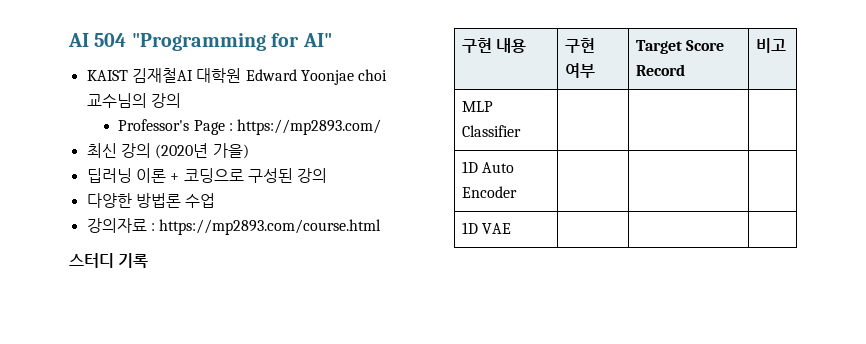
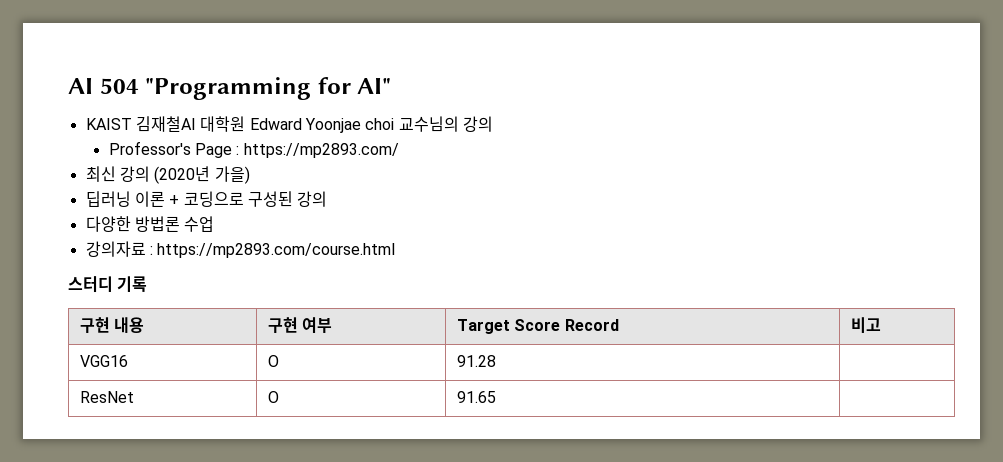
[462,101,494,112] [462,125,522,137] [462,161,515,173] [462,186,518,198] [462,222,512,234] MLP Classifier | | | // 1D Auto Encoder | | | // 1D VAE | | -> [80,355,129,367] [268,355,280,367] [457,355,497,367] [80,391,135,403] [268,391,280,403] [457,391,497,403] VGG16 | O | 91.28 | // ResNet | O | 91.65

